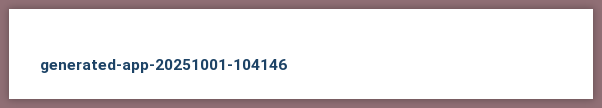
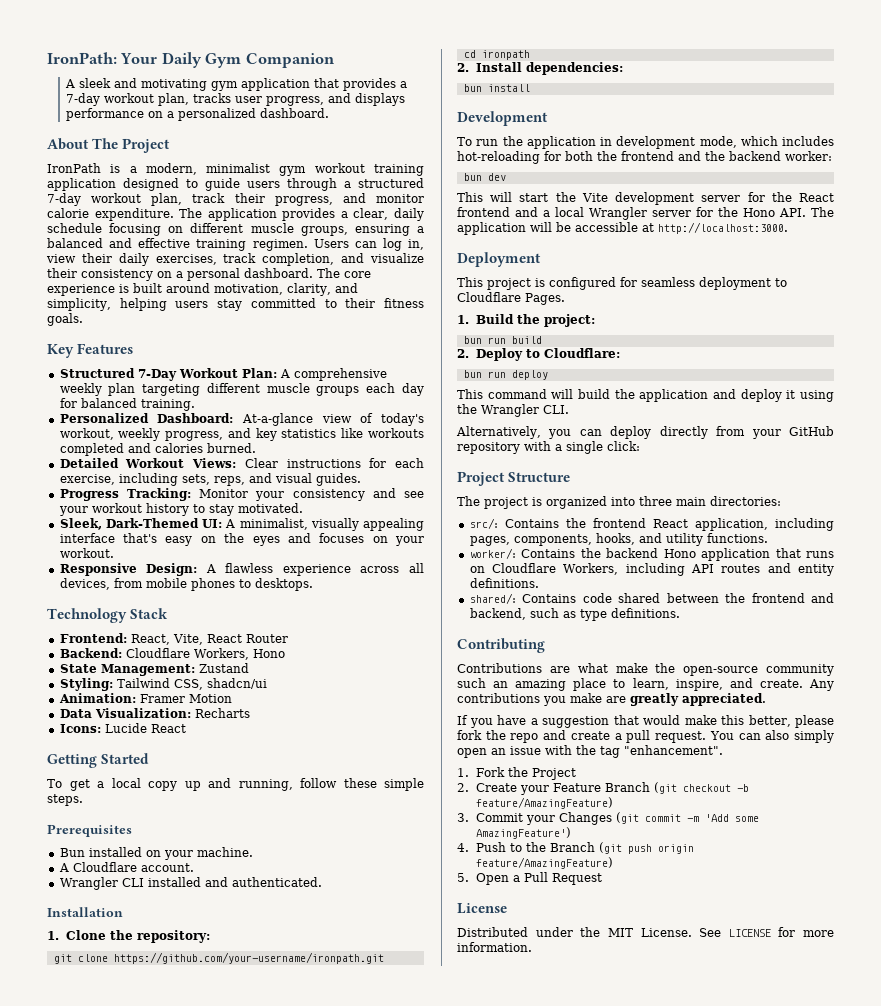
[40,59,287,73] generated-app-20251001-104146 -> [47,52,335,68] [64,78,407,91] [65,93,405,106] [65,108,329,121] [47,138,171,153] [47,163,424,176] [47,178,424,191] [47,193,424,206] [47,208,425,221] [47,223,424,236] [47,238,424,251] [46,253,424,266] [47,268,371,281] [47,283,358,296] [47,298,424,311] [47,313,83,326] [47,343,134,358] [59,368,387,381] [59,383,425,396] [59,398,195,411] [59,413,425,426] [59,428,424,441] [59,443,256,456] [59,458,424,468] [59,473,361,486] [59,488,424,501] [58,503,303,516] [59,518,424,531] [59,533,424,546] [59,548,114,558] [59,563,424,576] [59,578,313,591] [47,608,169,623] [59,633,288,645] [59,648,285,660] [59,663,249,676] [59,678,267,691] [58,693,232,703] [59,708,250,718] [59,723,186,733] [47,753,150,768] [47,778,424,791] [47,794,83,806] [47,824,132,837] [59,847,253,860] [58,862,194,872] [59,877,322,890] [47,907,123,917] [47,930,210,943] [53,952,384,964] [463,50,530,60] [457,62,623,75] [463,84,530,92] [457,111,548,126] [457,136,834,149] [457,151,832,164] [463,173,506,181] [457,192,834,205] [457,207,834,220] [457,222,788,235] [457,252,541,267] [457,277,787,290] [457,292,565,305] [457,314,595,327] [463,336,542,344] [457,348,620,361] [463,370,548,380] [457,389,834,402] [457,404,569,417] [456,426,834,439] [457,441,640,454] [457,471,571,486] [457,496,781,509] [469,518,834,531] [469,533,768,546] [469,548,834,561] [469,563,834,576] [469,578,539,588] [469,593,834,604] [469,608,680,621] [457,638,545,653] [457,663,834,676] [457,678,834,691] [457,693,766,706] [457,715,834,728] [457,730,834,743] [457,745,723,758] [457,767,576,780] [457,782,749,795] [475,797,613,809] [457,812,759,825] [475,827,571,839] [457,842,694,854] [475,857,613,869] [457,872,602,885] [457,903,507,914] [457,927,834,937] [457,942,532,952] IronPath: Your Daily Gym Companion // A sleek and motivating gym application that provides a 7-day workout plan, tracks user progress, and displays performance on a personalized dashboard. // About The Project // IronPath is a modern, minimalist gym workout training application designed to guide users through a structured 7-day workout plan, track their progress, and monitor calorie expenditure. The application provides a clear, daily schedule focusing on different muscle groups, ensuring a balanced and effective training regimen. Users can log in, view their daily exercises, track completion, and visualize their consistency on a personal dashboard. The core experience is built around motivation, clarity, and simplicity, helping users stay committed to their fitness goals. // Key Features // Structured 7-Day Workout Plan: A comprehensive weekly plan targeting different muscle groups each day for balanced training. // Personalized Dashboard: At-a-glance view of today's workout, weekly progress, and key statistics like workouts completed and calories burned. // Detailed Workout Views: Clear instructions for each exercise, including sets, reps, and visual guides. // Progress Tracking: Monitor your consistency and see your workout history to stay motivated. // Sleek, Dark-Themed UI: A minimalist, visually appealing interface that's easy on the eyes and focuses on your workout. // Responsive Design: A flawless experience across all devices, from mobile phones to desktops. // Technology Stack // Frontend: React, Vite, React Router // Backend: Cloudflare Workers, Hono // State Management: Zustand // Styling: Tailwind CSS, shadcn/ui // Animation: Framer Motion // Data Visualization: Recharts // Icons: Lucide React // Getting Started // To get a local copy up and running, follow these simple steps. // Prerequisites // Bun installed on your machine. // A Cloudflare account. // Wrangler CLI installed and authenticated. // Installation // 1. Clone the repository: // git clone https://github.com/your-username/ironpath.git // cd ironpath // 2. Install dependencies: // bun install // Development // To run the application in development mode, which includes hot-reloading for both the frontend and the backend worker: // bun dev // This will start the Vite development server for the React frontend and a local Wrangler server for the Hono API. The application will be accessible at http://localhost:3000. // Deployment // This project is configured for seamless deployment to Cloudflare Pages. // 1. Build the project: // bun run build // 2. Deploy to Cloudflare: // bun run deploy // This command will build the application and deploy it using the Wrangler CLI. // Alternatively, you can deploy directly from your GitHub repository with a single click: // Project Structure // The project is organized into three main directories: // src/: Contains the frontend React application, including pages, components, hooks, and utility functions. // worker/: Contains the backend Hono application that runs on Cloudflare Workers, including API routes and entity definitions. // shared/: Contains code shared between the frontend and backend, such as type definitions. // Contributing // Contributions are what make the open-source community such an amazing place to learn, inspire, and create. Any contributions you make are greatly appreciated. // If you have a suggestion that would make this better, please fork the repo and create a pull request. You can also simply open an issue with the tag "enhancement". // 1. Fork the Project // 2. Create your Feature Branch (git checkout -b feature/AmazingFeature) // 3. Commit your Changes (git commit -m 'Add some AmazingFeature') // 4. Push to the Branch (git push origin feature/AmazingFeature) // 5. Open a Pull Request // License // Distributed under the MIT License. See LICENSE for more information.

